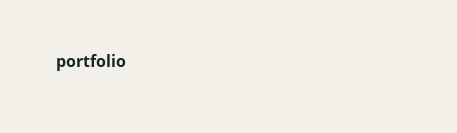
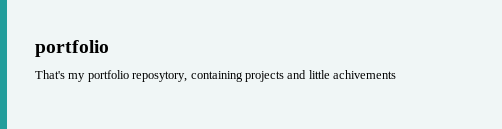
[56,54,126,71] portfolio -> [35,40,109,57] [35,70,396,82] portfolio // That's my portfolio reposytory, containing projects and little achivements

